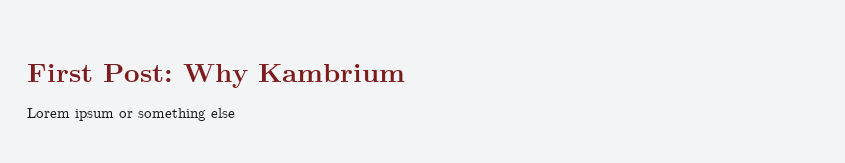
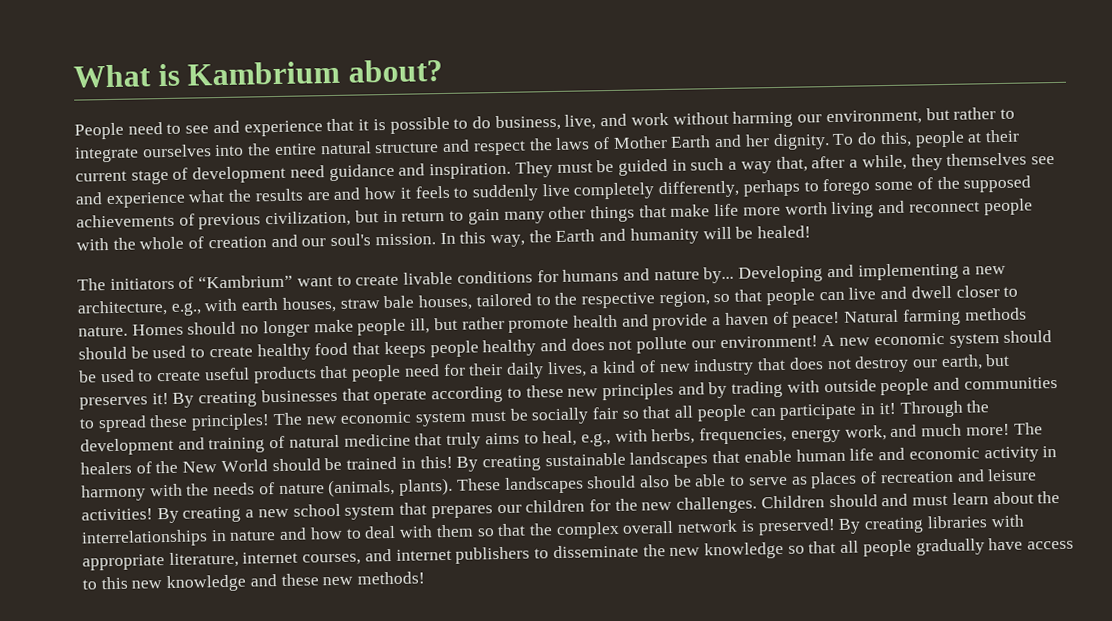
[27,64,405,88] [27,108,235,121] First Post: Why Kambrium // Lorem ipsum or something else -> [73,59,443,88] [74,107,1015,140] [74,129,1020,163] [75,152,1055,185] [75,175,1032,209] [76,198,1033,230] [76,225,812,251] [77,262,1007,291] [77,285,1019,317] [78,307,1027,338] [78,330,1053,361] [79,353,1011,384] [79,376,1058,410] [79,400,990,433] [80,422,1043,456] [80,446,1058,475] [81,468,1038,502] [81,490,1061,524] [81,514,1024,548] [82,537,1075,571] [82,571,426,593] What is Kambrium about? // People need to see and experience that it is possible to do business, live, and work without harming our environment, but rather to integrate ourselves into the entire natural structure and respect the laws of Mother Earth and her dignity. To do this, people at their current stage of development need guidance and inspiration. They must be guided in such a way that, after a while, they themselves see and experience what the results are and how it feels to suddenly live completely differently, perhaps to forego some of the supposed achievements of previous civilization, but in return to gain many other things that make life more worth living and reconnect people with the whole of creation and our soul's mission. In this way, the Earth and humanity will be healed! // The initiators of “Kambrium” want to create livable conditions for humans and nature by... Developing and implementing a new architecture, e.g., with earth houses, straw bale houses, tailored to the respective region, so that people can live and dwell closer to nature. Homes should no longer make people ill, but rather promote health and provide a haven of peace! Natural farming methods should be used to create healthy food that keeps people healthy and does not pollute our environment! A new economic system should be used to create useful products that people need for their daily lives, a kind of new industry that does not destroy our earth, but preserves it! By creating businesses that operate according to these new principles and by trading with outside people and communities to spread these principles! The new economic system must be socially fair so that all people can participate in it! Through the development and training of natural medicine that truly aims to heal, e.g., with herbs, frequencies, energy work, and much more! The healers of the New World should be trained in this! By creating sustainable landscapes that enable human life and economic activity in harmony with the needs of nature (animals, plants). These landscapes should also be able to serve as places of recreation and leisure activities! By creating a new school system that prepares our children for the new challenges. Children should and must learn about the interrelationships in nature and how to deal with them so that the complex overall network is preserved! By creating libraries with appropriate literature, internet courses, and internet publishers to disseminate the new knowledge so that all people gradually have access to this new knowledge and these new methods!

